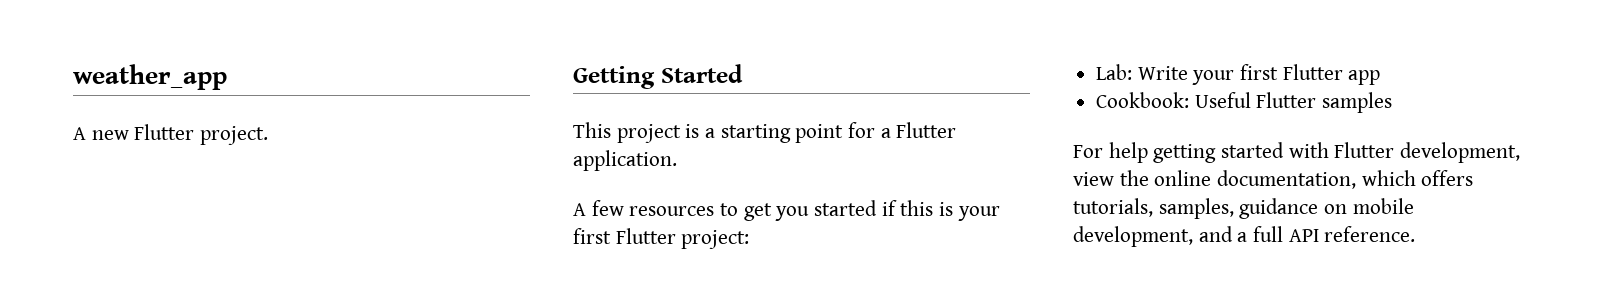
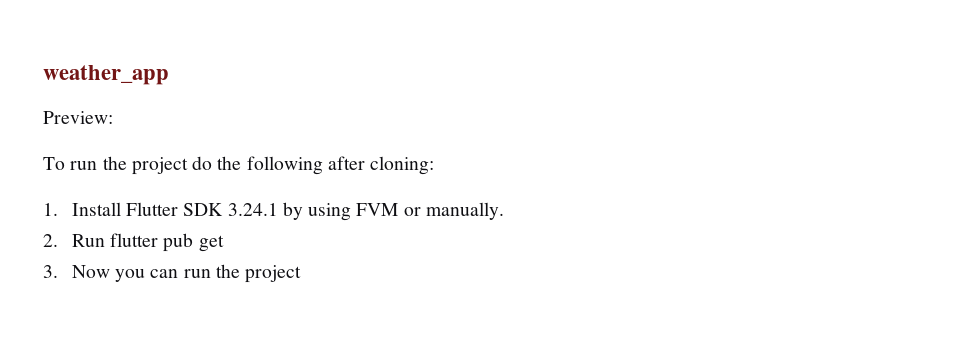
[73,124,269,145] [573,64,743,89] [573,122,957,143] [573,150,677,171] [573,200,1000,221] [573,228,750,249] [1096,64,1381,85] [1096,92,1393,113] [1073,142,1521,163] [1073,170,1474,189] [1073,198,1414,219] [1073,226,1416,247] A new Flutter project. // Getting Started // This project is a starting point for a Flutter application. // A few resources to get you started if this is your first Flutter project: // Lab: Write your first Flutter app // Cookbook: Useful Flutter samples // For help getting started with Flutter development, view the online documentation, which offers tutorials, samples, guidance on mobile development, and a full API reference. -> [43,111,113,124] [43,156,435,175] [43,202,504,221] [43,233,224,252] [43,264,302,283] Preview: // To run the project do the following after cloning: // 1. Install Flutter SDK 3.24.1 by using FVM or manually. // 2. Run flutter pub get // 3. Now you can run the project

